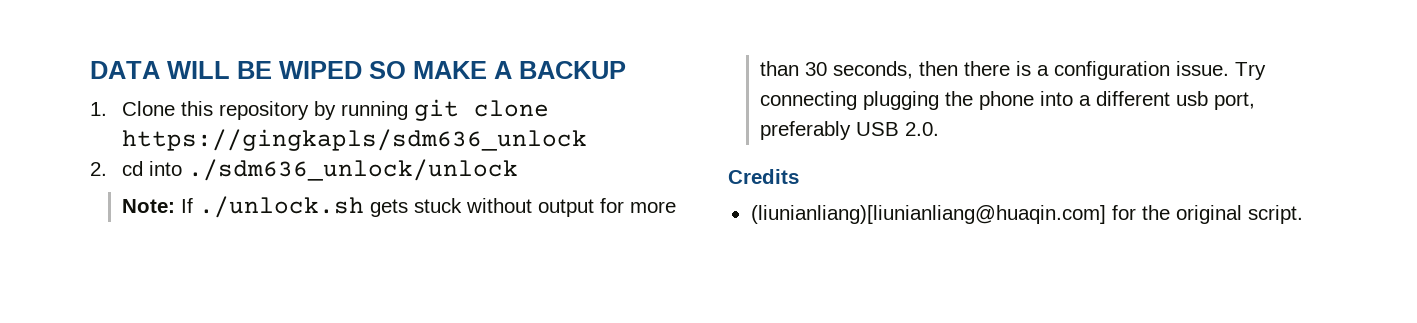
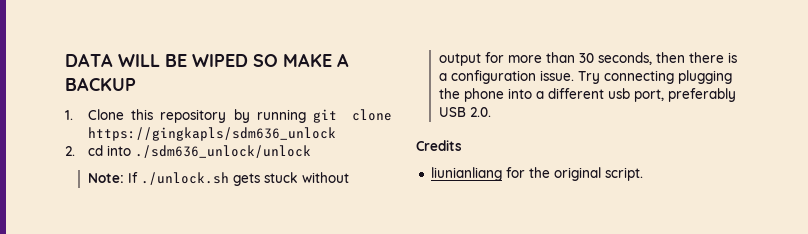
[750,205,1106,224] (liunianliang)[liunianliang@huaqin.com] -> [430,167,502,181] liunianliang

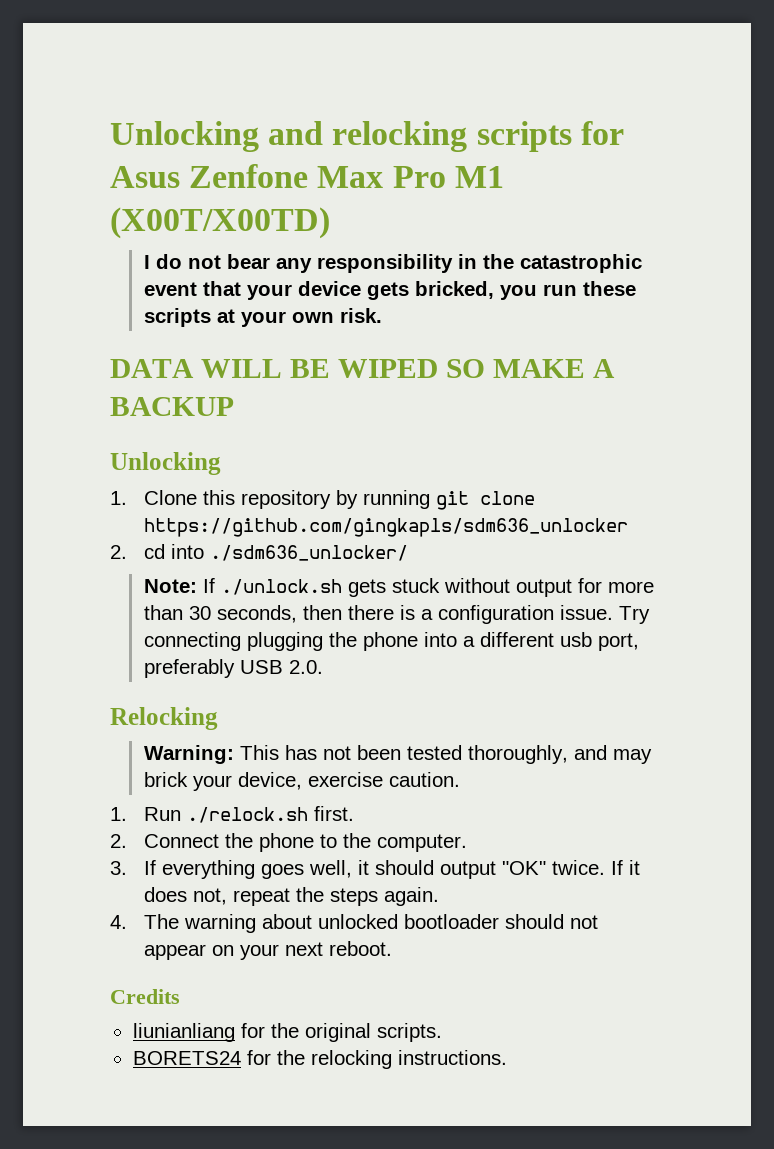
(65, 60) none -> [110,121,624,152] [110,164,504,188] [110,207,330,239] [143,254,642,273] [143,281,636,300] [143,308,382,327] Unlocking and relocking scripts for Asus Zenfone Max Pro M1 (X00T/X00TD) // I do not bear any responsibility in the catastrophic event that your device gets bricked, you run these scripts at your own risk. //
(136, 84) none -> [110,452,221,475] // Unlocking
[87,127,336,141] https://gingkapls/sdm636_unlock -> [143,518,628,537] https://github.com/gingkapls/sdm636_unlocker
[134,145,311,158] ./sdm636_unlock/unlock -> [209,545,408,561] ./sdm636_unlocker/
(491, 112) none -> [110,707,218,730] [143,745,652,764] [143,772,460,791] [110,806,354,823] [110,833,467,852] [110,860,640,879] [143,887,439,906] [110,914,598,933] [143,941,392,960] // Relocking // Warning: This has not been tested thoroughly, and may brick your device, exercise caution. // 1. Run ./relock.sh first. // 2. Connect the phone to the computer. // 3. If everything goes well, it should output "OK" twice. If it does not, repeat the steps again. // 4. The warning about unlocked bootloader should not appear on your next reboot.
[604,167,643,181] script. -> [376,1023,442,1042] [132,1050,507,1069] scripts. // BORETS24 for the relocking instructions.

